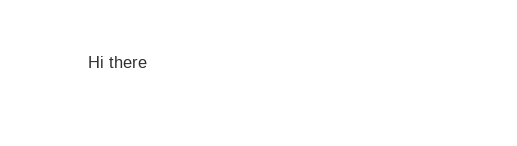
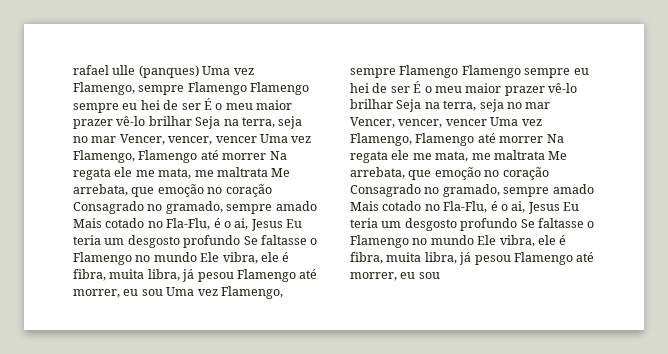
[88,56,147,68] Hi there -> [73,65,254,78] [73,82,310,95] [73,98,292,113] [73,116,303,129] [73,134,312,145] [73,150,287,163] [73,167,291,180] [73,184,272,197] [73,201,317,214] [73,218,302,231] [73,235,318,248] [73,252,290,265] [73,269,318,282] [73,286,283,299] [350,65,589,78] [350,81,577,96] [350,99,551,112] [350,117,542,128] [350,133,564,146] [350,150,568,163] [350,167,549,180] [350,184,594,197] [350,201,579,214] [350,218,595,231] [350,235,567,248] [350,252,595,265] [350,272,440,281] rafael ulle (panques) Uma vez Flamengo, sempre Flamengo Flamengo sempre eu hei de ser É o meu maior prazer vê-lo brilhar Seja na terra, seja no mar Vencer, vencer, vencer Uma vez Flamengo, Flamengo até morrer Na regata ele me mata, me maltrata Me arrebata, que emoção no coração Consagrado no gramado, sempre amado Mais cotado no Fla-Flu, é o ai, Jesus Eu teria um desgosto profundo Se faltasse o Flamengo no mundo Ele vibra, ele é fibra, muita libra, já pesou Flamengo até morrer, eu sou Uma vez Flamengo, sempre Flamengo Flamengo sempre eu hei de ser É o meu maior prazer vê-lo brilhar Seja na terra, seja no mar Vencer, vencer, vencer Uma vez Flamengo, Flamengo até morrer Na regata ele me mata, me maltrata Me arrebata, que emoção no coração Consagrado no gramado, sempre amado Mais cotado no Fla-Flu, é o ai, Jesus Eu teria um desgosto profundo Se faltasse o Flamengo no mundo Ele vibra, ele é fibra, muita libra, já pesou Flamengo até morrer, eu sou

